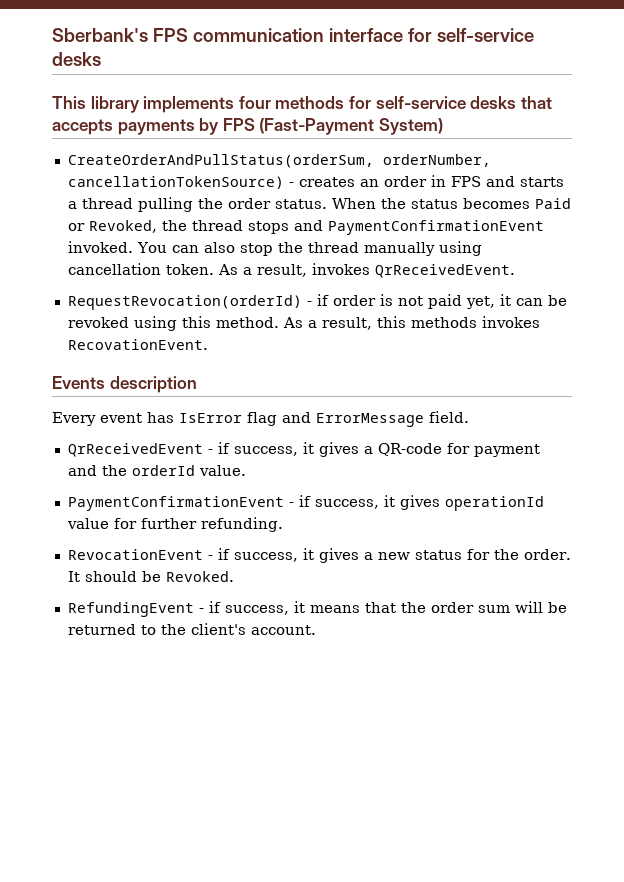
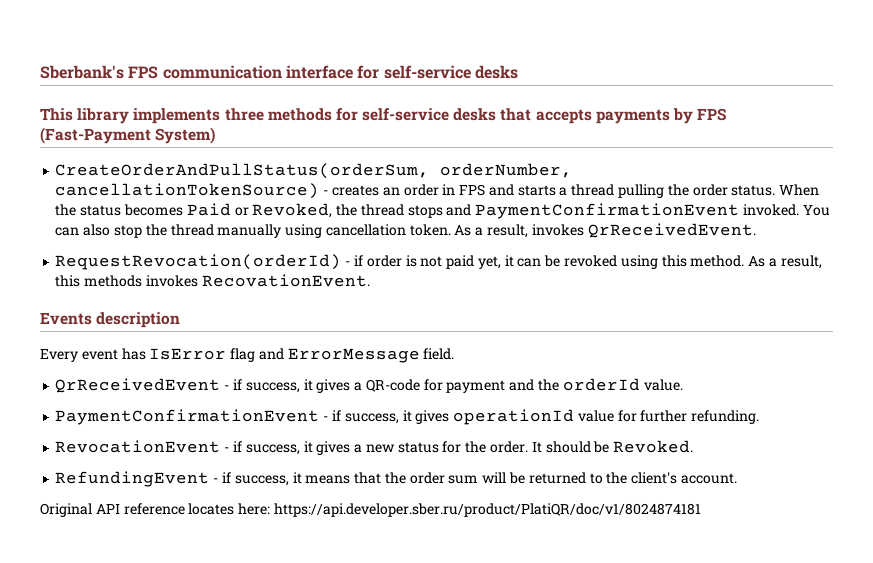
[238,96,271,109] four -> [224,108,264,121] three
(316, 630) none -> [40,503,701,517] // Original API reference locates here: https://api.developer.sber.ru/product/PlatiQR/doc/v1/8024874181

